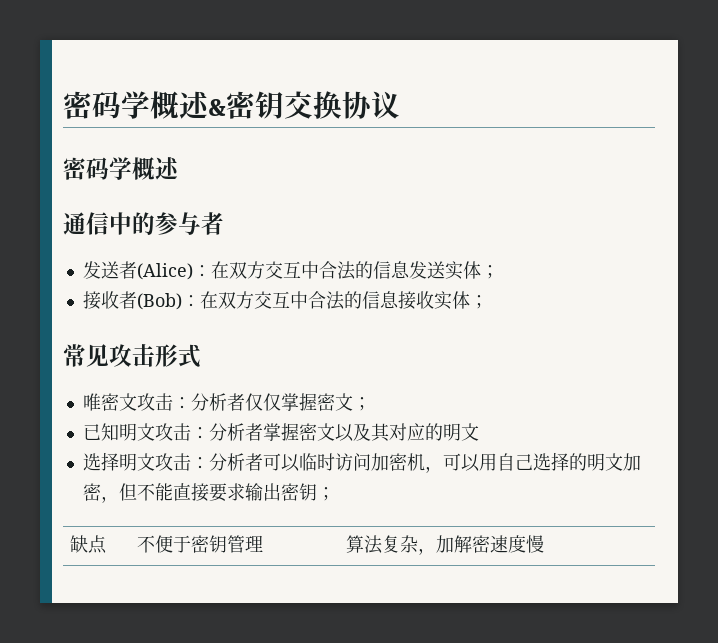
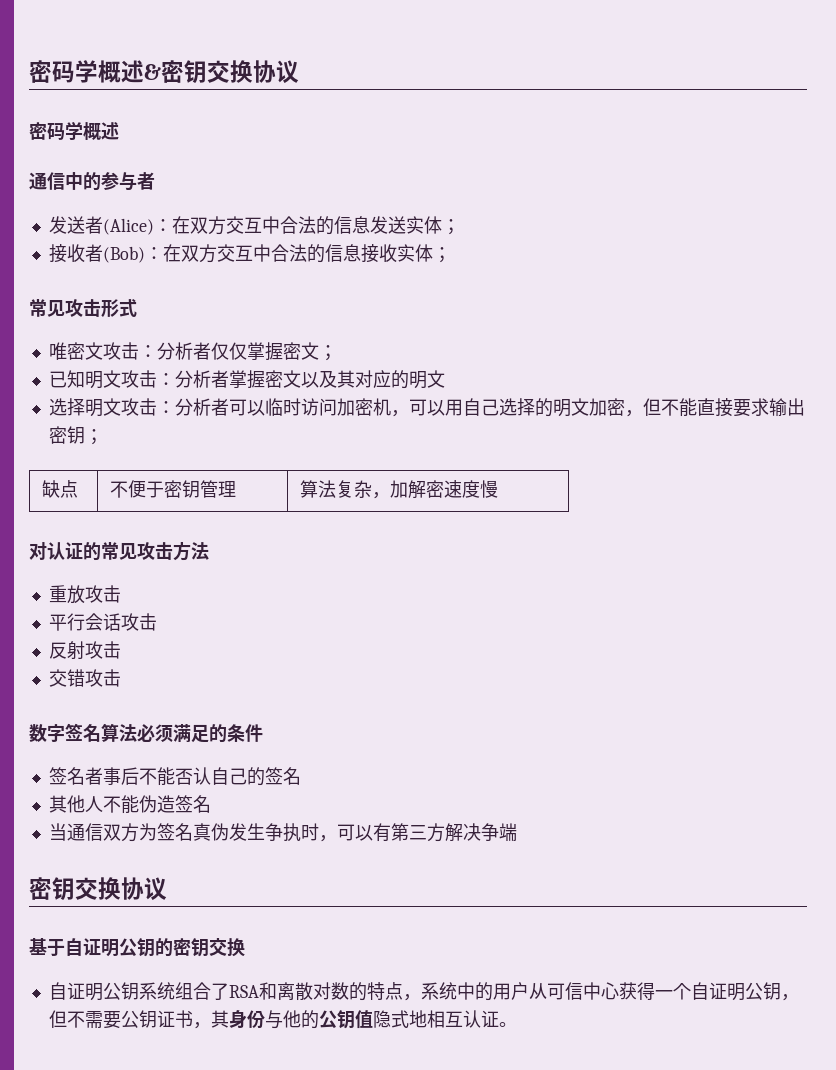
(545, 544) none -> [29,541,209,561] [48,585,121,604] [48,613,157,631] [48,641,121,660] [48,669,121,687] [29,723,263,743] [48,767,301,786] [48,795,211,814] [48,823,517,842] [29,877,167,901] [29,938,245,957] [48,982,799,1001] [48,1010,517,1029] // 对认证的常见攻击方法 // 重放攻击 // 平行会话攻击 // 反射攻击 // 交错攻击 // 数字签名算法必须满足的条件 // 签名者事后不能否认自己的签名 // 其他人不能伪造签名 // 当通信双方为签名真伪发生争执时，可以有第三方解决争端 // 密钥交换协议 // 基于自证明公钥的密钥交换 // 自证明公钥系统组合了RSA和离散对数的特点，系统中的用户从可信中心获得一个自证明公钥，但不需要公钥证书，其身份与他的公钥值隐式地相互认证。

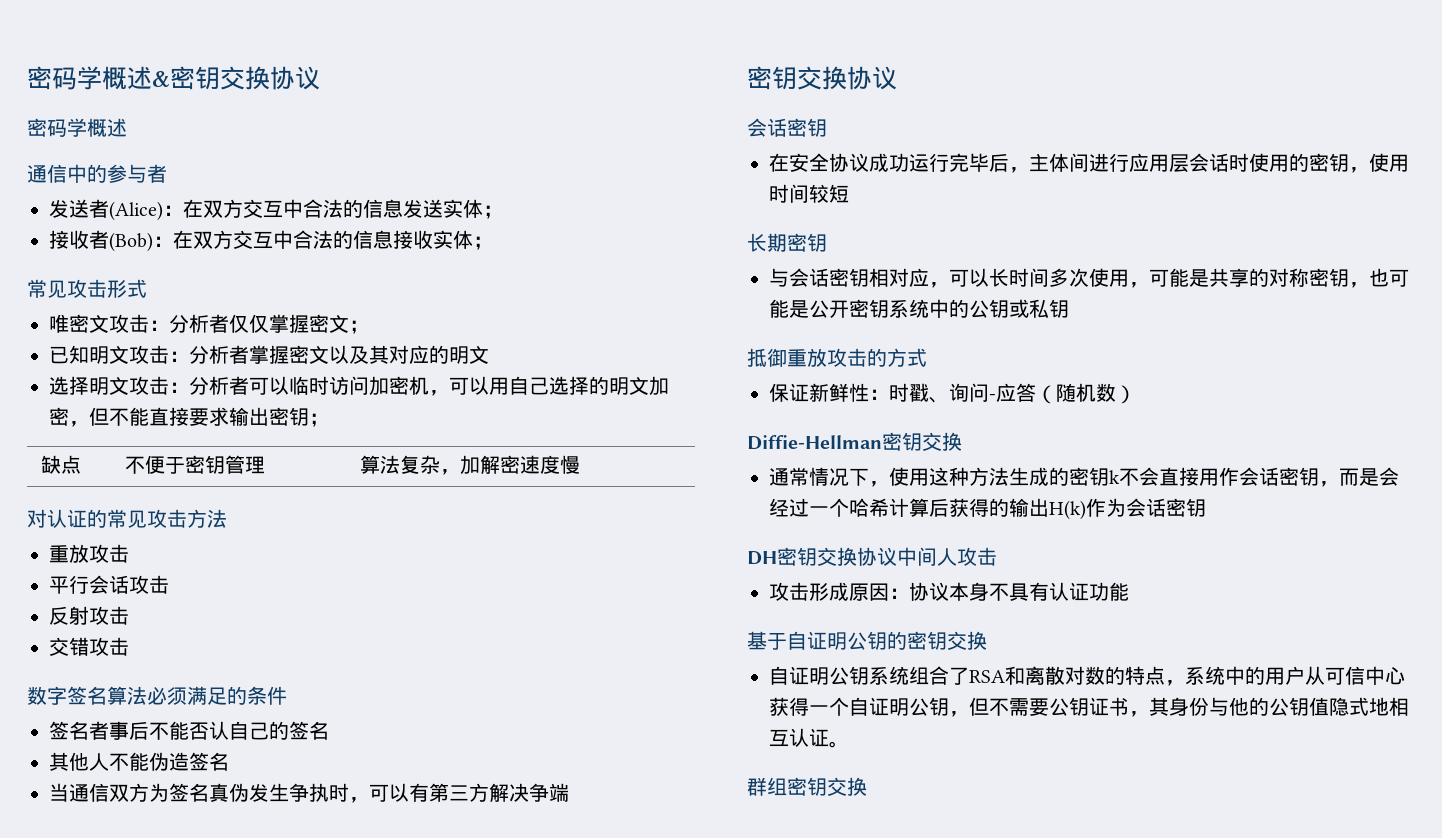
(167, 889) none -> [747,118,827,137] [769,153,1409,173] [769,184,849,203] [747,233,827,252] [769,268,1409,288] [769,299,1069,318] [747,348,927,367] [769,383,1136,404] [747,432,962,451] [769,467,1399,487] [769,498,1206,520] [747,547,997,566] [769,582,1129,601] // 会话密钥 // 在安全协议成功运行完毕后，主体间进行应用层会话时使用的密钥，使用时间较短 // 长期密钥 // 与会话密钥相对应，可以长时间多次使用，可能是共享的对称密钥，也可能是公开密钥系统中的公钥或私钥 // 抵御重放攻击的方式 // 保证新鲜性：时戳、询问-应答（随机数） // Diffie-Hellman密钥交换 // 通常情况下，使用这种方法生成的密钥k不会直接用作会话密钥，而是会经过一个哈希计算后获得的输出H(k)作为会话密钥 // DH密钥交换协议中间人攻击 // 攻击形成原因：协议本身不具有认证功能
(517, 1024) none -> [747,777,867,796] // 群组密钥交换

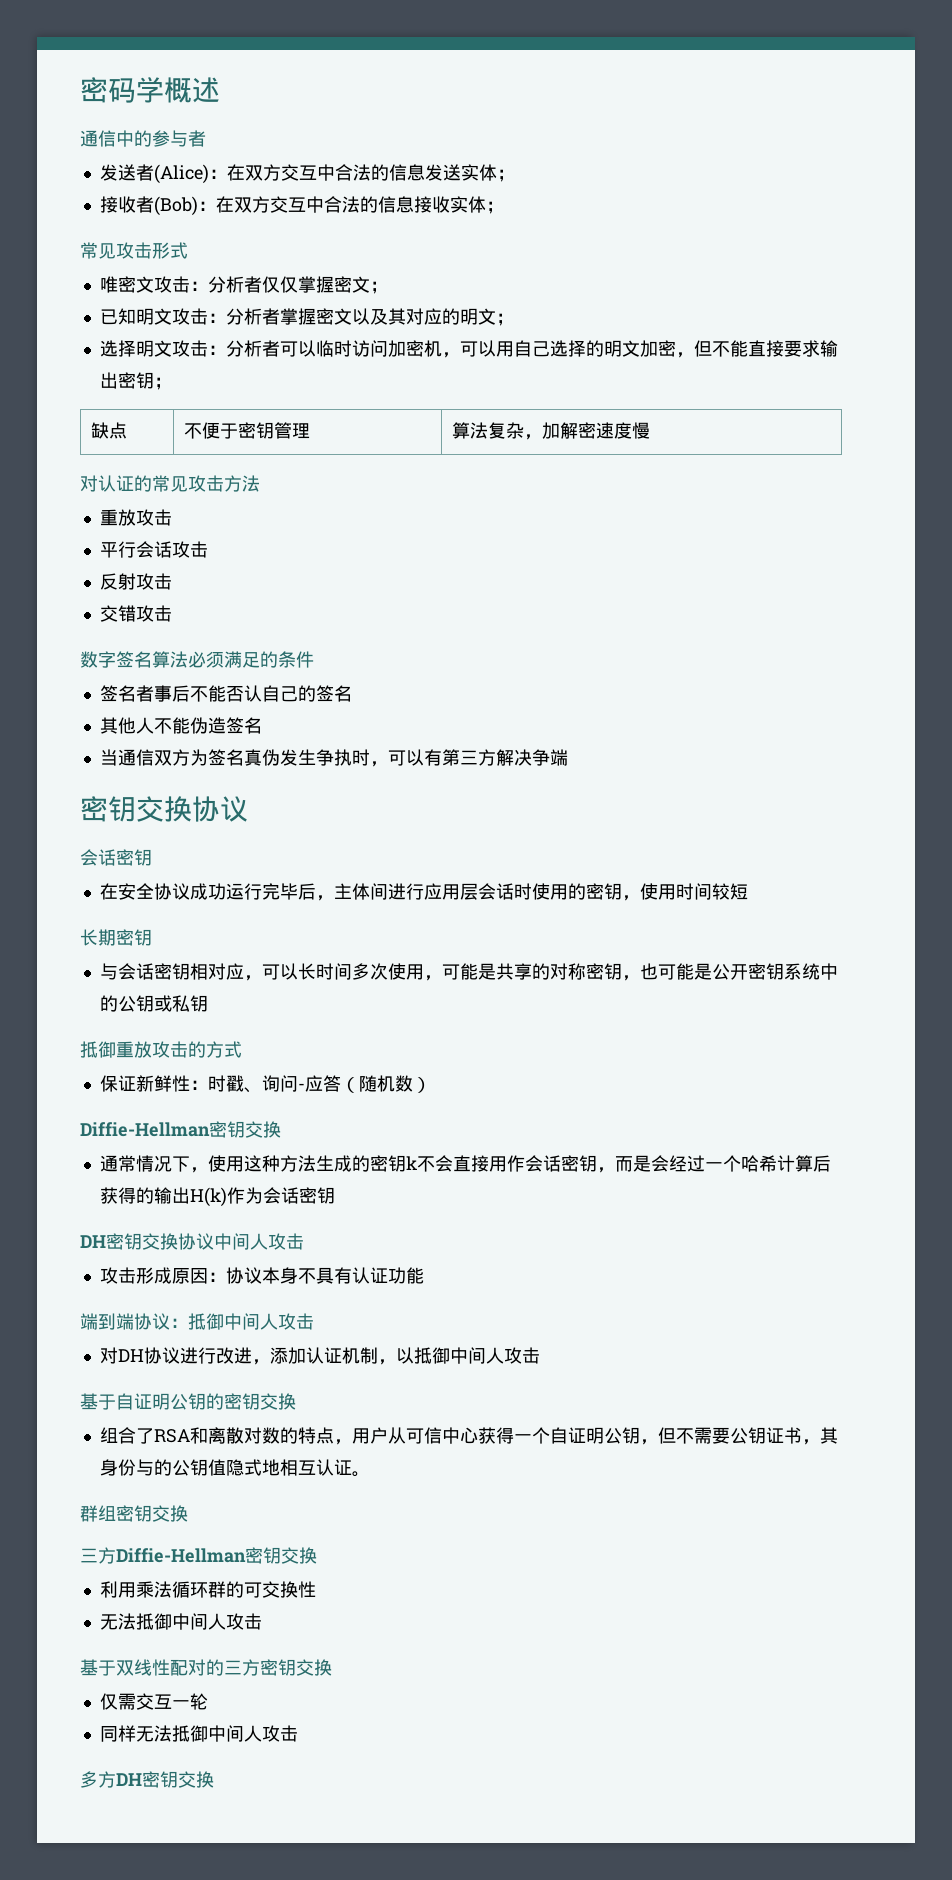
[27,66,320,90] [27,118,127,137] 密码学概述&密钥交换协议 // 密码学概述 -> [80,77,220,103] 密码学概述
(489, 354) none -> [495,313,514,326] ；
(1129, 591) none -> [80,1313,314,1330] [99,1347,540,1365] // 端到端协议：抵御中间人攻击 // 对DH协议进行改进，添加认证机制，以抵御中间人攻击
[769,666,909,685] 自证明公钥系统 -> (296, 1401) none
[1185,666,1265,685] 系统中的 -> (352, 1442) none
[1229,697,1249,716] 他 -> (154, 1467) none
(867, 786) none -> [80,1547,317,1564] [99,1581,316,1598] [99,1613,262,1630] [80,1659,332,1676] [99,1693,208,1710] [99,1725,298,1742] [80,1771,214,1788] // 三方Diffie-Hellman密钥交换 // 利用乘法循环群的可交换性 // 无法抵御中间人攻击 // 基于双线性配对的三方密钥交换 // 仅需交互一轮 // 同样无法抵御中间人攻击 // 多方DH密钥交换

